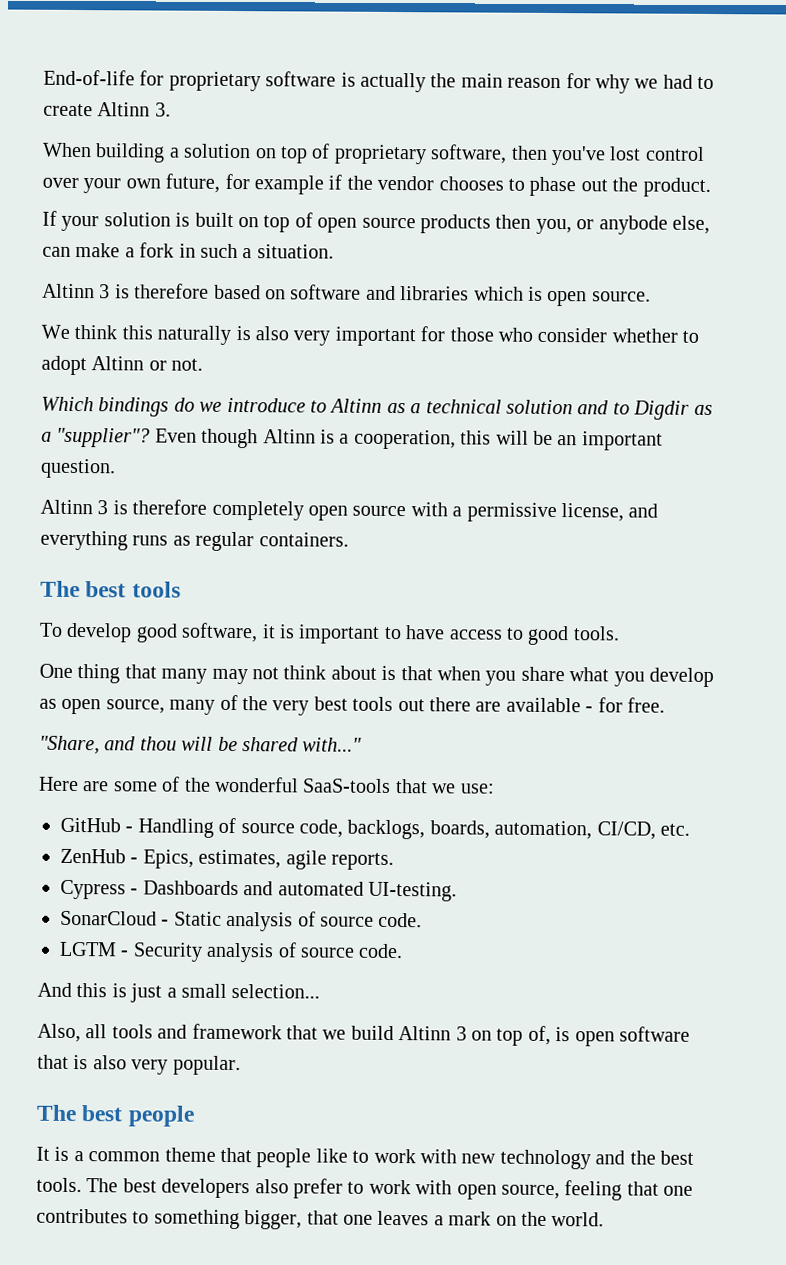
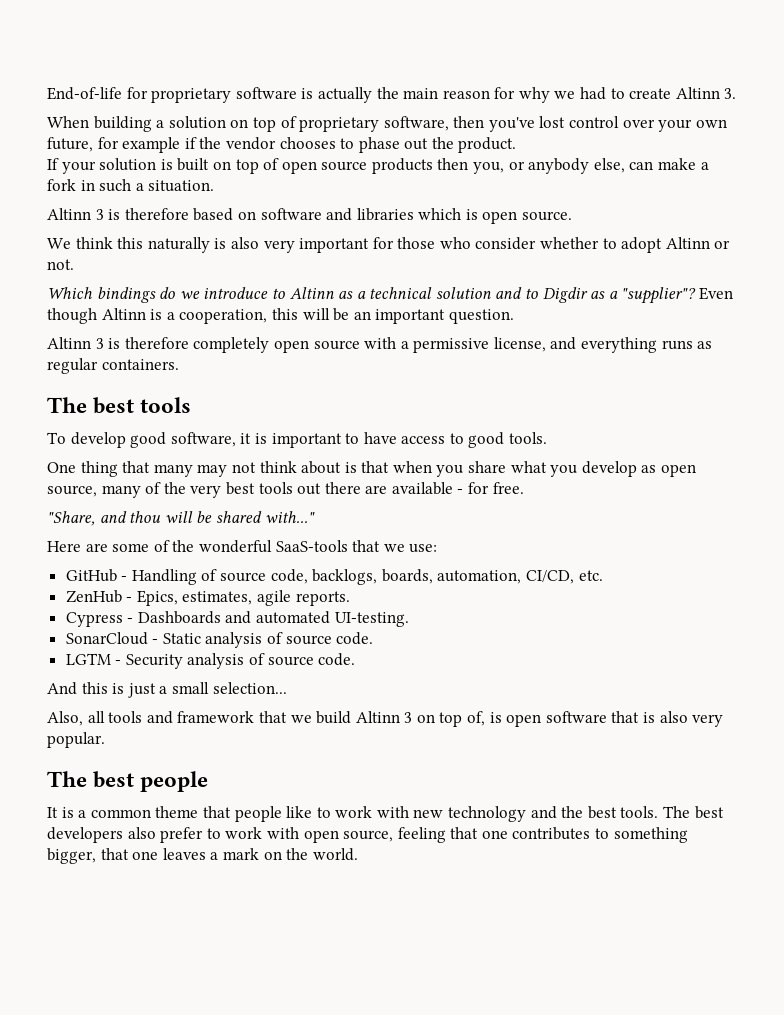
[598,215,668,235] anybode -> [528,158,590,174] anybody

